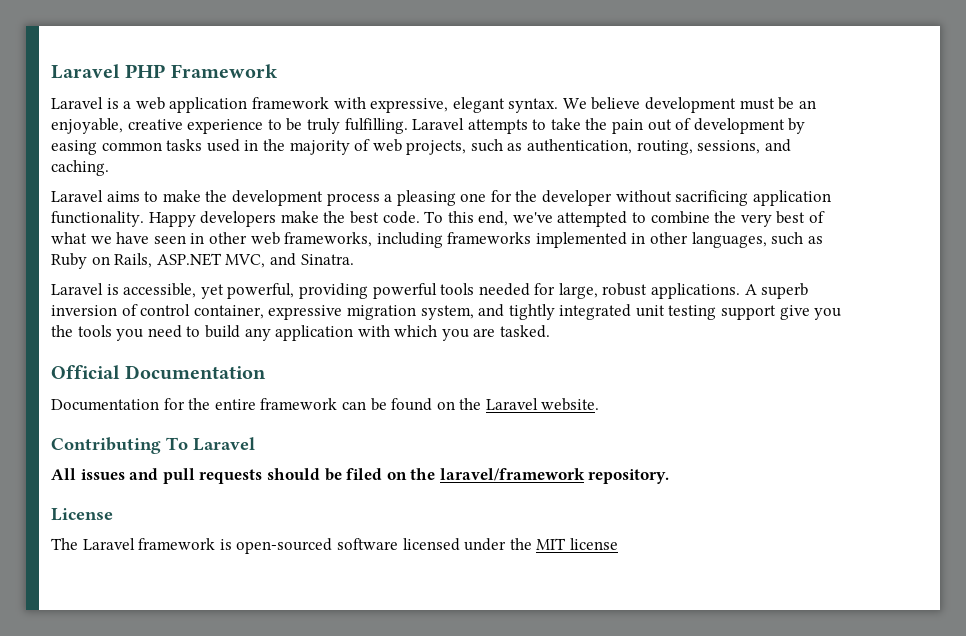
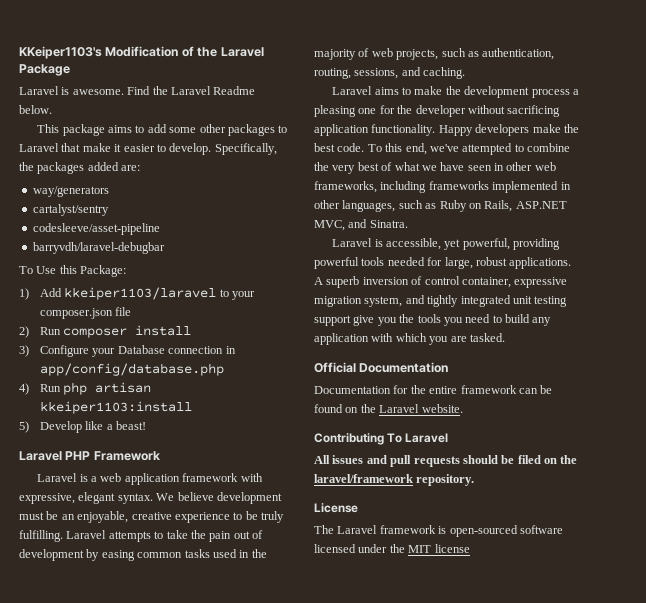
(51, 71) none -> [19,46,264,59] [19,64,70,76] [19,86,256,95] [19,105,52,114] [37,124,288,136] [19,143,277,155] [19,162,141,174] [32,186,109,197] [32,204,109,216] [32,223,160,235] [32,242,165,254] [19,265,127,277] [19,287,256,300] [40,307,132,319] [19,325,192,338] [19,345,236,357] [40,363,225,376] [19,382,152,395] [40,401,193,414] [19,421,147,433] KKeiper1103's Modification of the Laravel Package // Laravel is awesome. Find the Laravel Readme below. // This package aims to add some other packages to Laravel that make it easier to develop. Specifically, the packages added are: // way/generators // cartalyst/sentry // codesleeve/asset-pipeline // barryvdh/laravel-debugbar // To Use this Package: // 1) Add kkeiper1103/laravel to your composer.json file // 2) Run composer install // 3) Configure your Database connection in app/config/database.php // 4) Run php artisan kkeiper1103:install // 5) Develop like a beast! //

